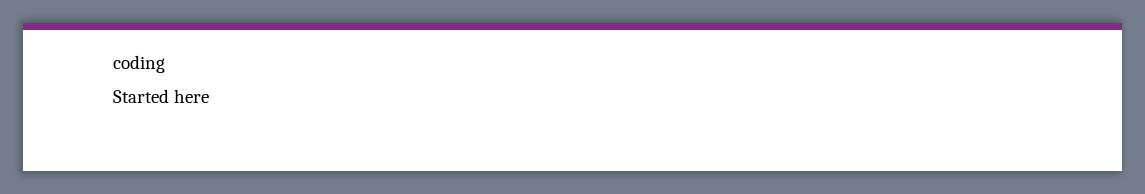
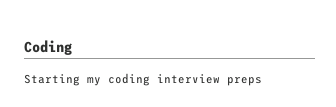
(113, 64) none -> [24,40,72,55] [24,74,101,86] Coding // Starting my
[113,89,210,103] // Started here -> [157,74,262,86] interview preps

